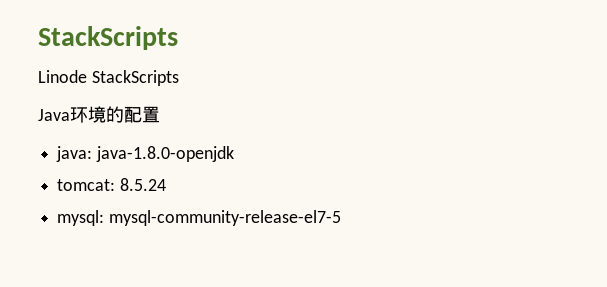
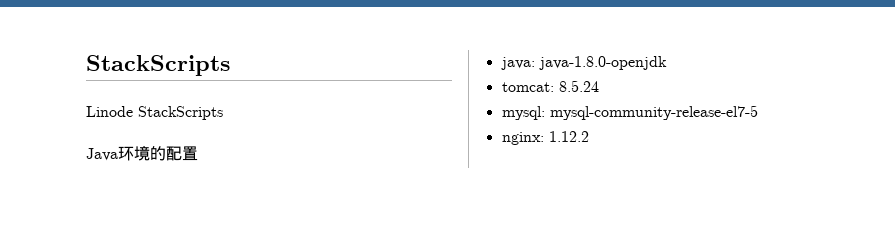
(341, 218) none -> [501,131,589,145] // nginx: 1.12.2

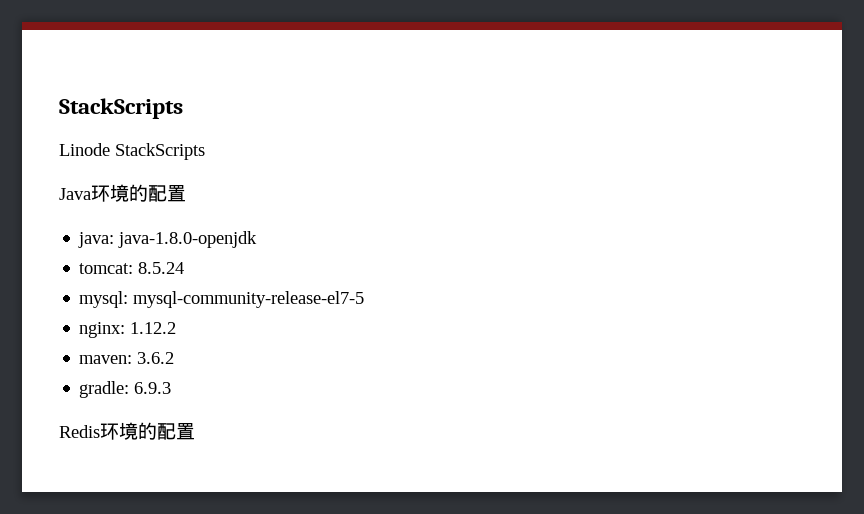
(589, 136) none -> [79,352,175,364] [79,381,172,398] [59,422,195,440] // maven: 3.6.2 // gradle: 6.9.3 // Redis环境的配置

